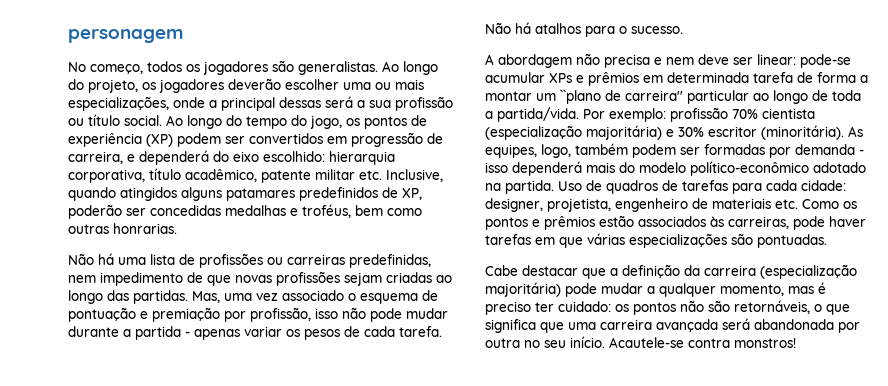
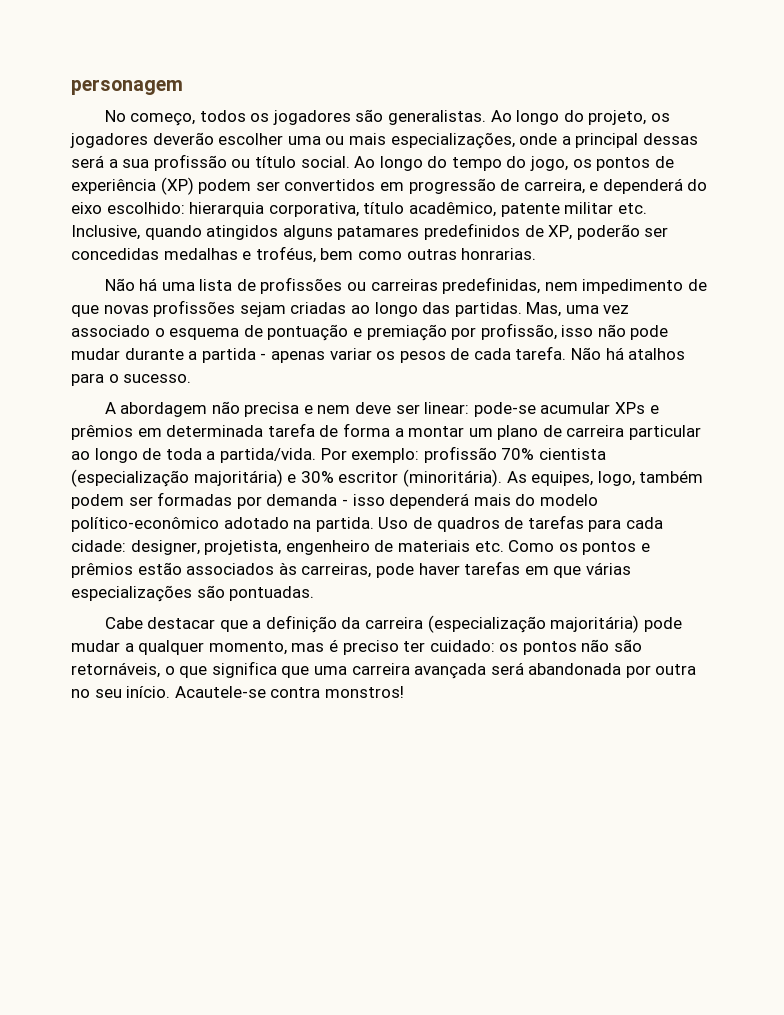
[560,89,683,104] ``plano de carreira'' -> [497,425,625,440] plano de carreira

